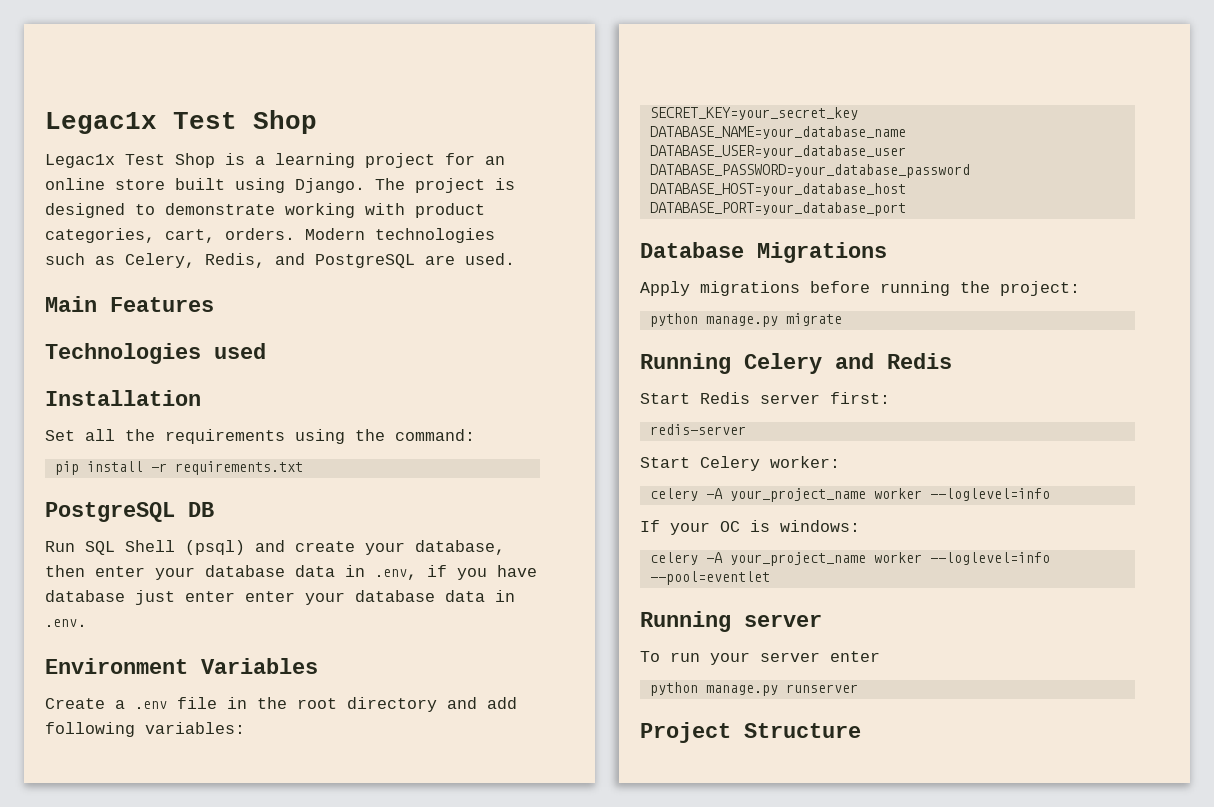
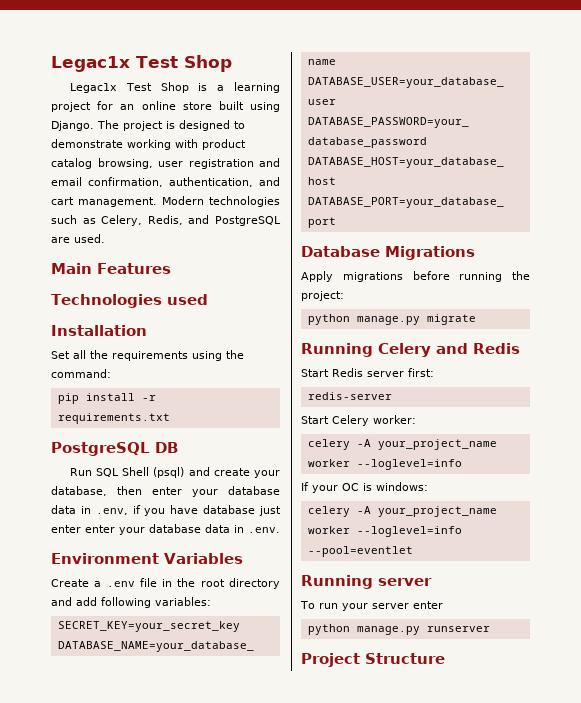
[45,228,295,243] categories, cart, orders. -> [51,158,280,169] [51,177,280,187] [51,197,157,207] catalog browsing, user registration and email confirmation, authentication, and cart management.

